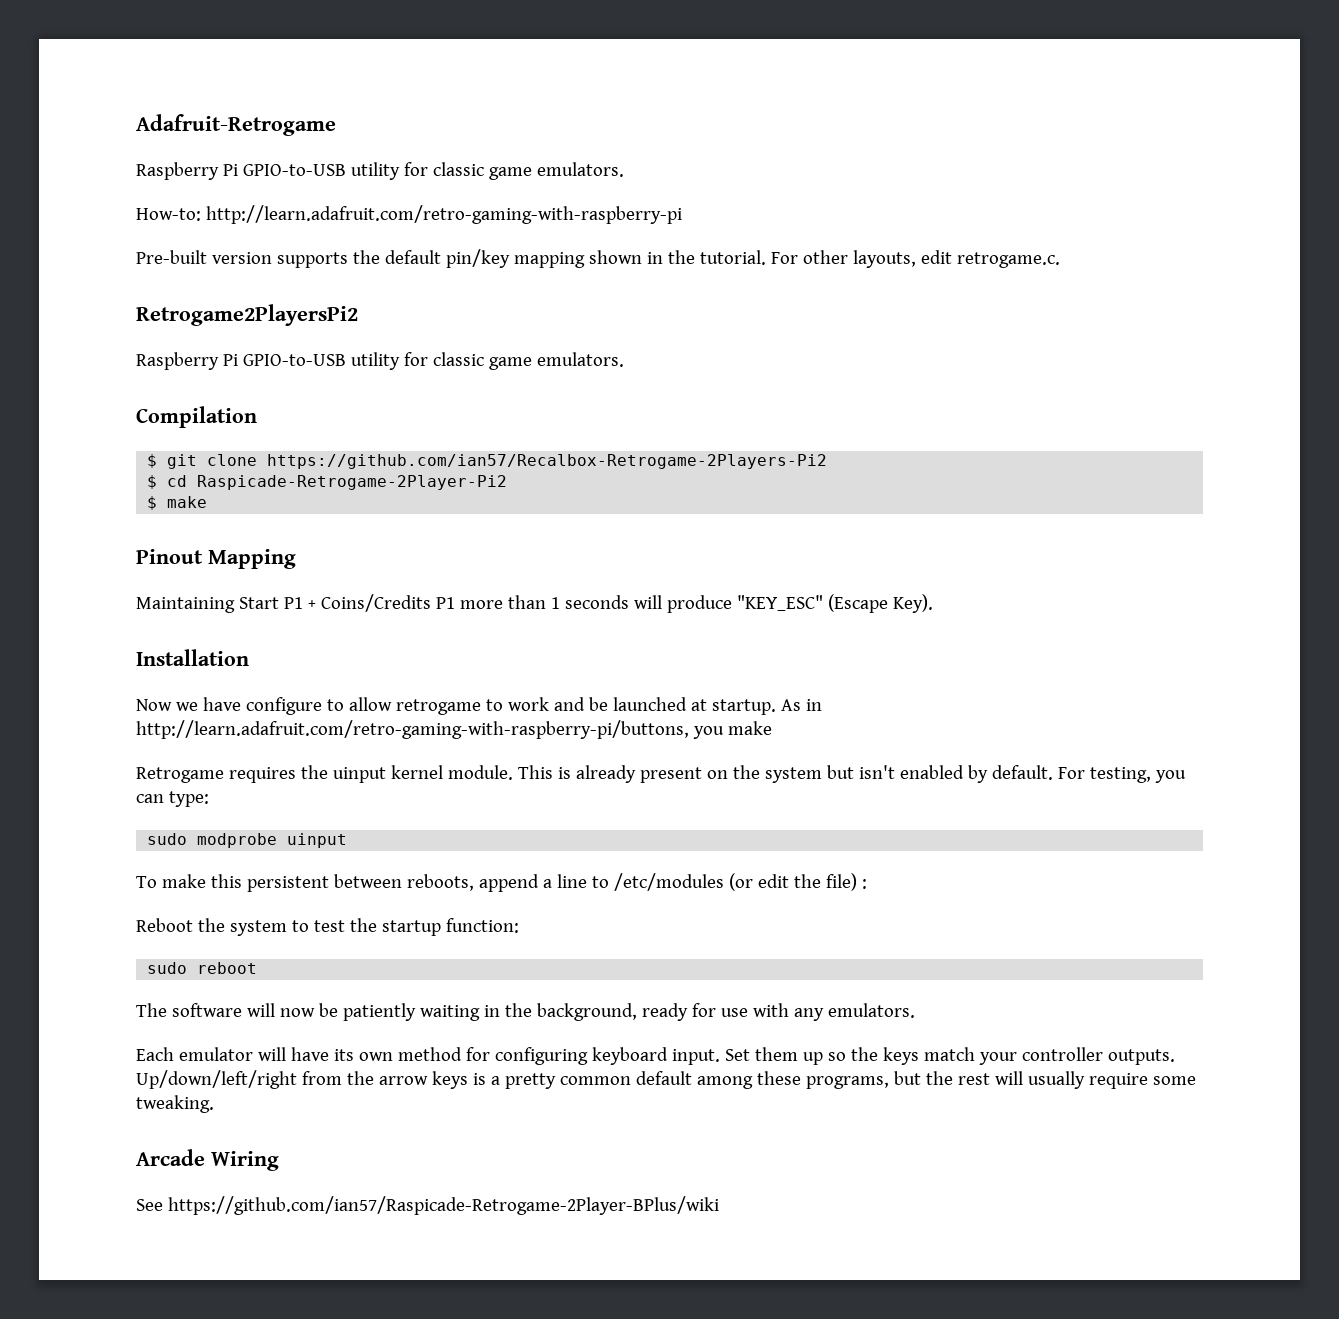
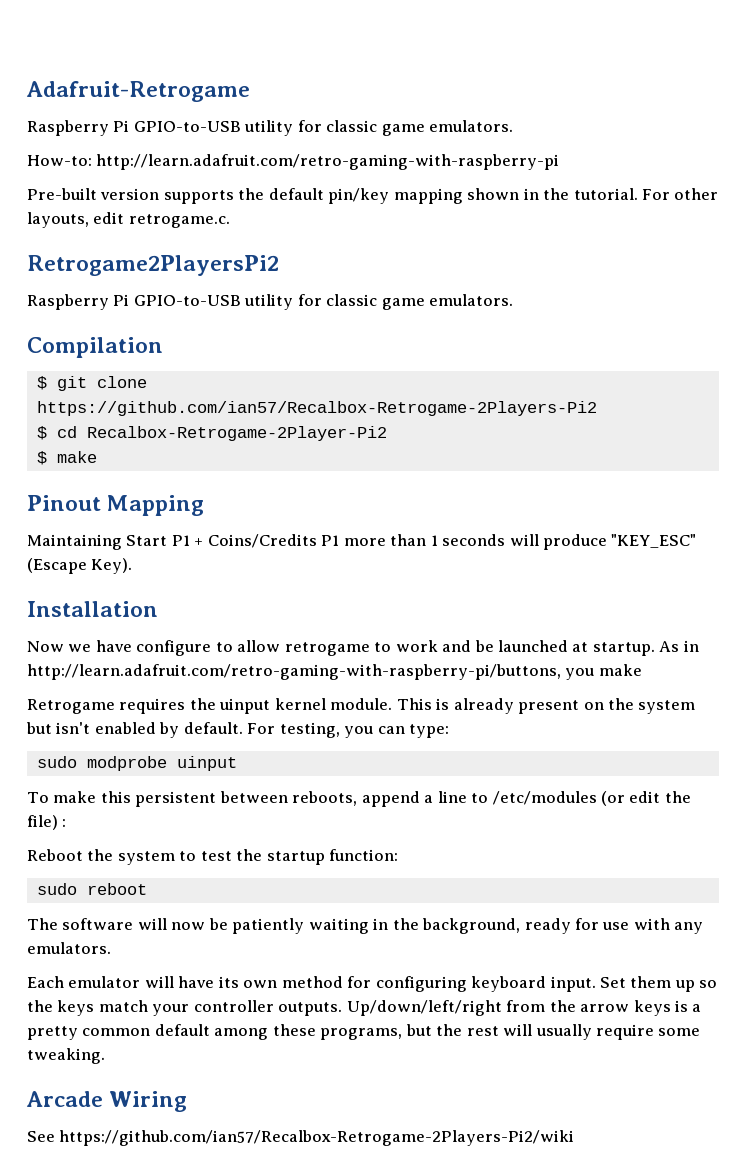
[197,475,508,490] Raspicade-Retrogame-2Player-Pi2 -> [86,426,387,441] Recalbox-Retrogame-2Player-Pi2
[167,1196,719,1215] https://github.com/ian57/Raspicade-Retrogame-2Player-BPlus/wiki -> [59,1130,575,1146] https://github.com/ian57/Recalbox-Retrogame-2Players-Pi2/wiki

